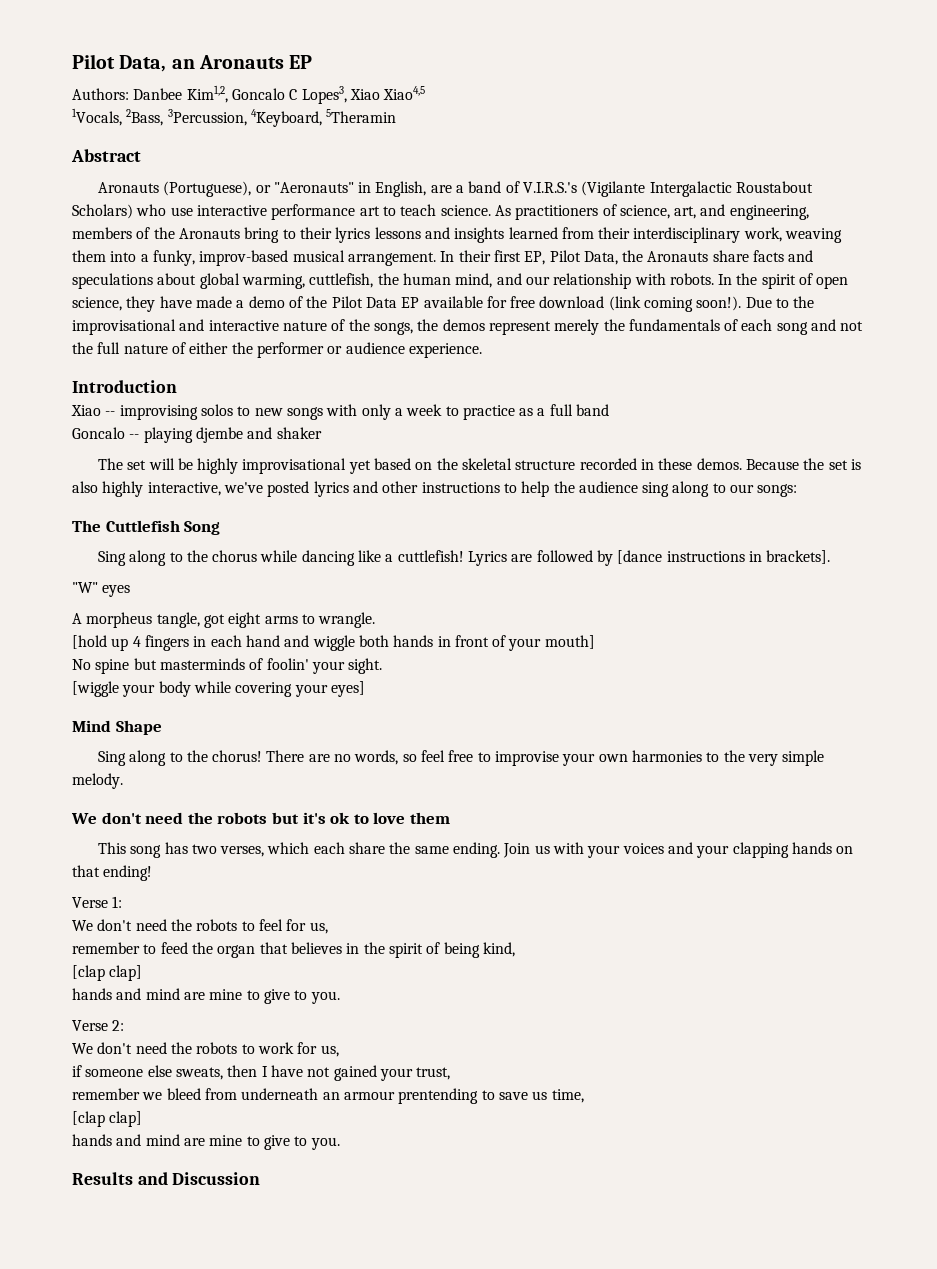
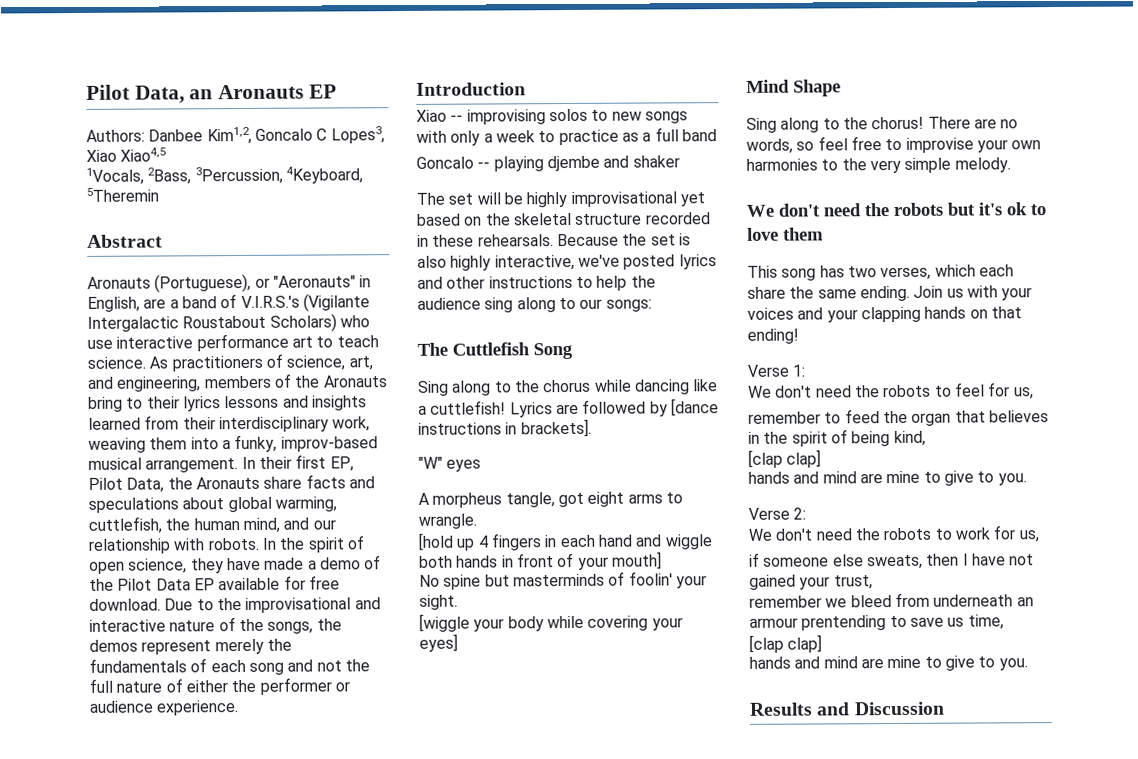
[326,109,397,123] 5Theramin -> [86,187,159,202] 5Theremin
[539,296,742,312] download (link coming soon!). -> [89,598,161,611] download.
[696,458,742,470] demos. -> [477,234,554,247] rehearsals.

